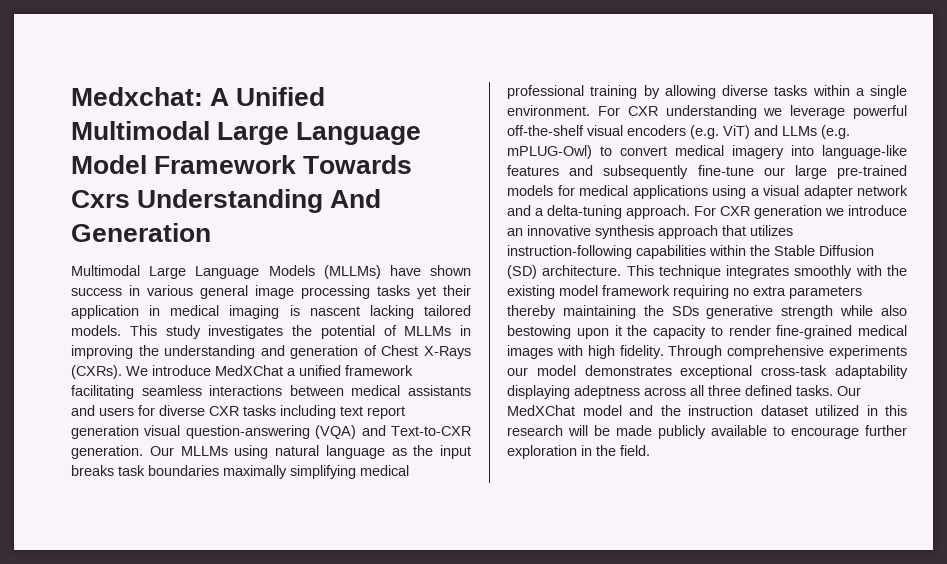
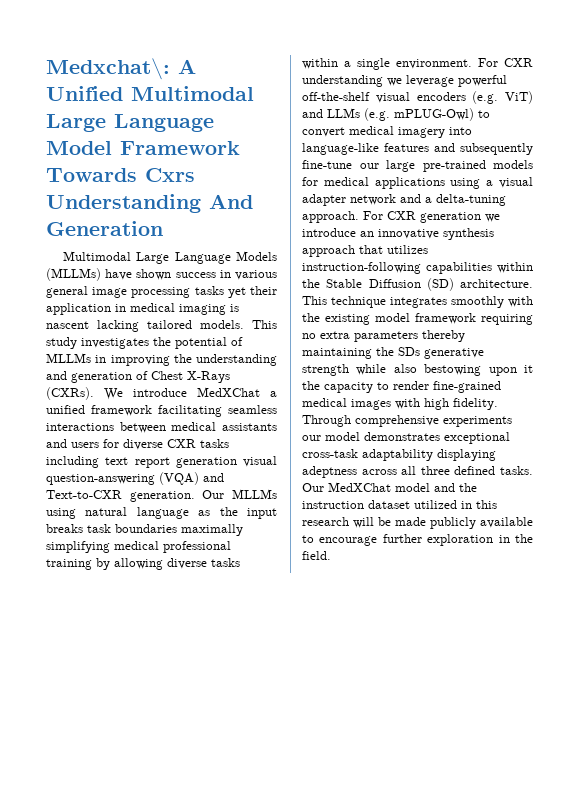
[71,87,203,106] Medxchat: -> [46,58,170,80] Medxchat\:

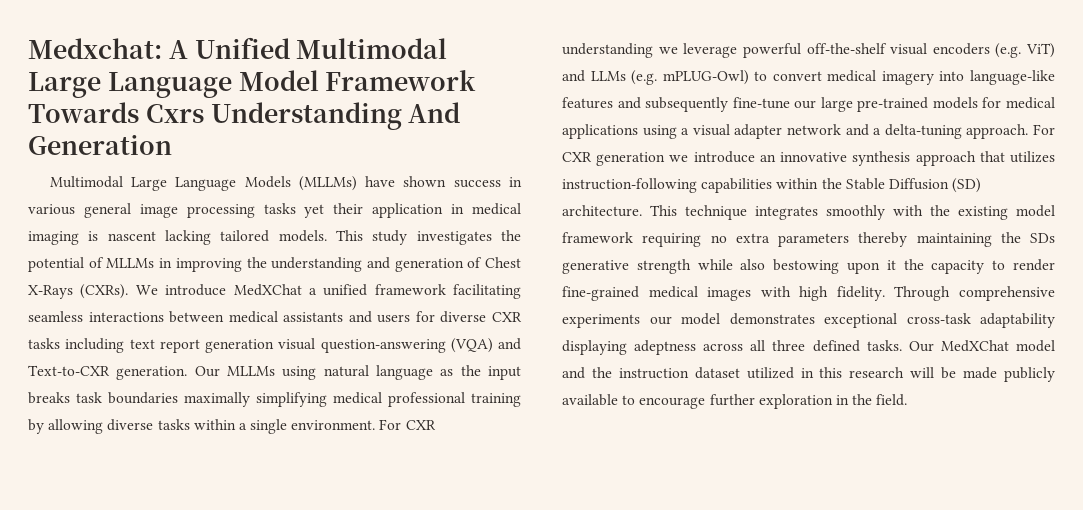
[46,58,170,80] Medxchat\: -> [28,38,162,59] Medxchat:

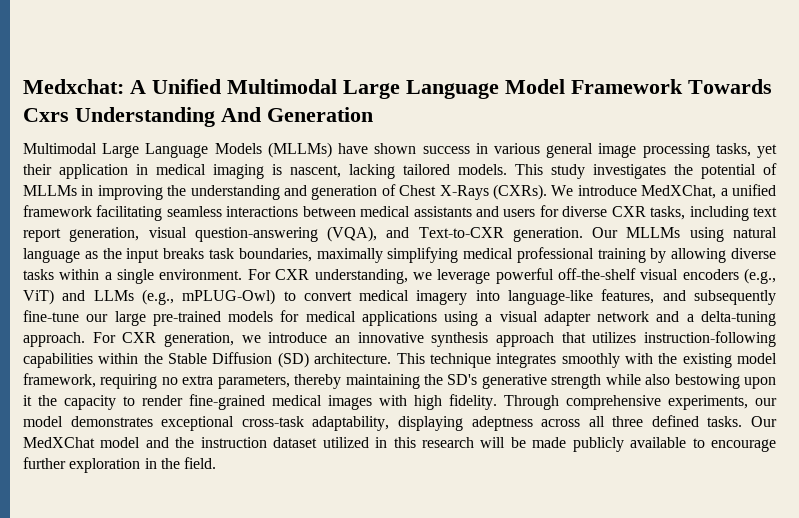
[263,203,296,214] tasks -> [715,143,751,157] tasks,
[107,231,156,241] nascent -> [290,165,341,178] nascent,
[233,284,302,296] MedXChat -> [641,185,717,199] MedXChat,
[28,338,60,349] tasks -> [650,206,686,220] tasks,
[205,339,274,353] generation -> [69,227,140,242] generation,
[450,338,493,353] (VQA) -> [327,226,378,242] (VQA),
[108,392,178,404] boundaries -> [238,248,312,262] boundaries,
[562,43,653,58] understanding -> [314,269,408,284] understanding,
[995,43,1022,58] (e.g. -> [744,268,776,284] (e.g.,
[631,70,658,85] (e.g. -> [141,289,174,305] (e.g.,
[562,97,613,109] features -> [601,289,655,304] features,
[596,152,666,166] generation -> [163,332,234,347] generation,
[562,232,633,243] framework -> [23,373,96,388] framework,
[778,233,849,247] parameters -> [217,375,290,389] parameters,
[1030,233,1055,243] SDs -> [447,374,478,385] SD's
[562,314,640,328] experiments -> [668,395,748,410] experiments,
[980,313,1055,328] adaptability -> [312,416,390,431] adaptability,

